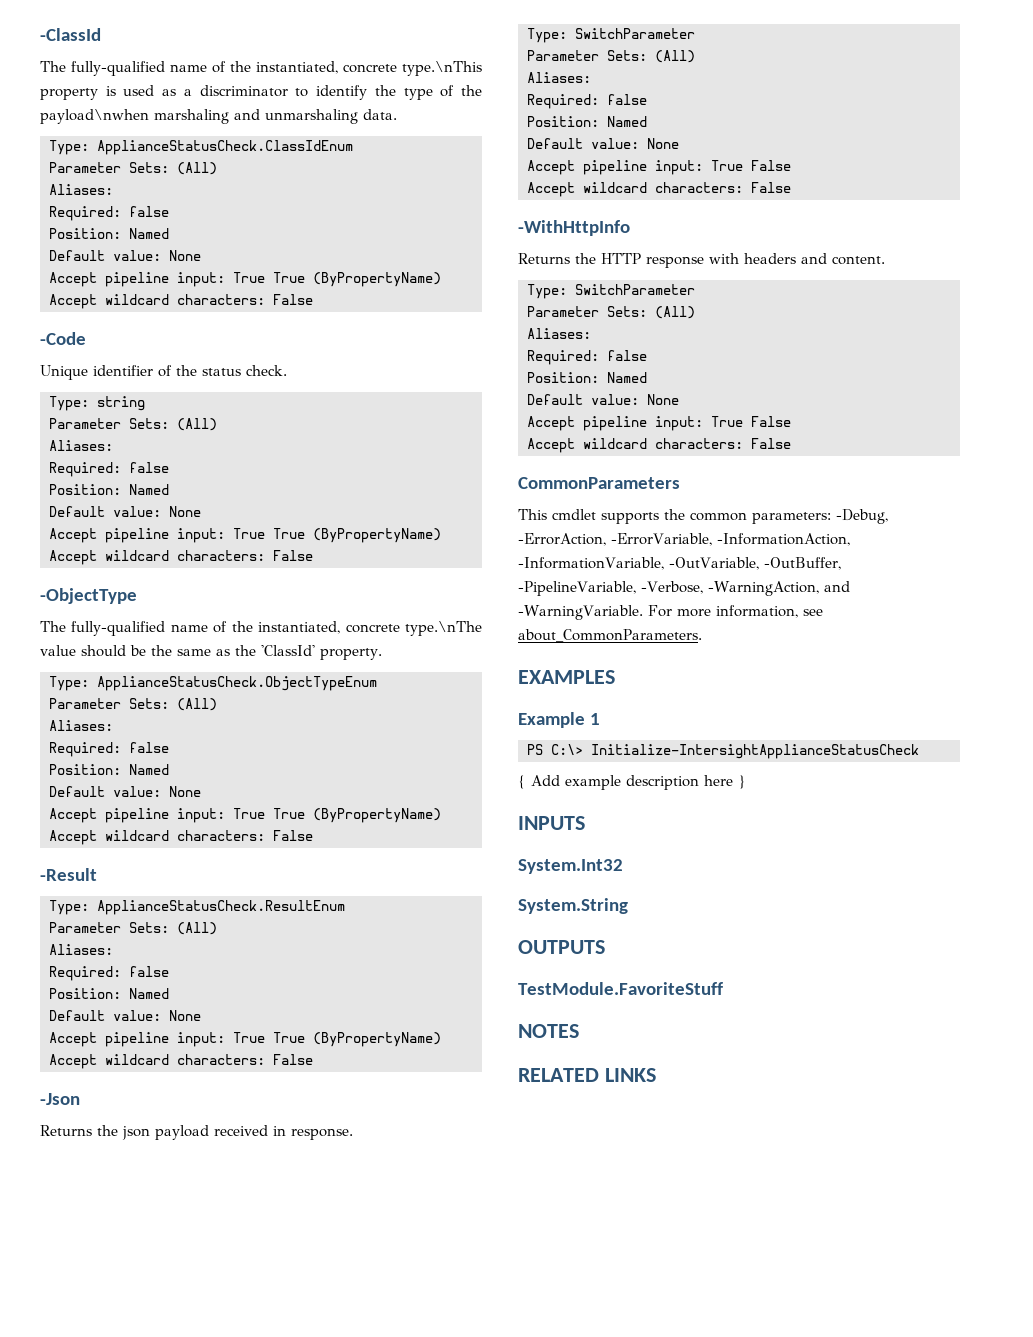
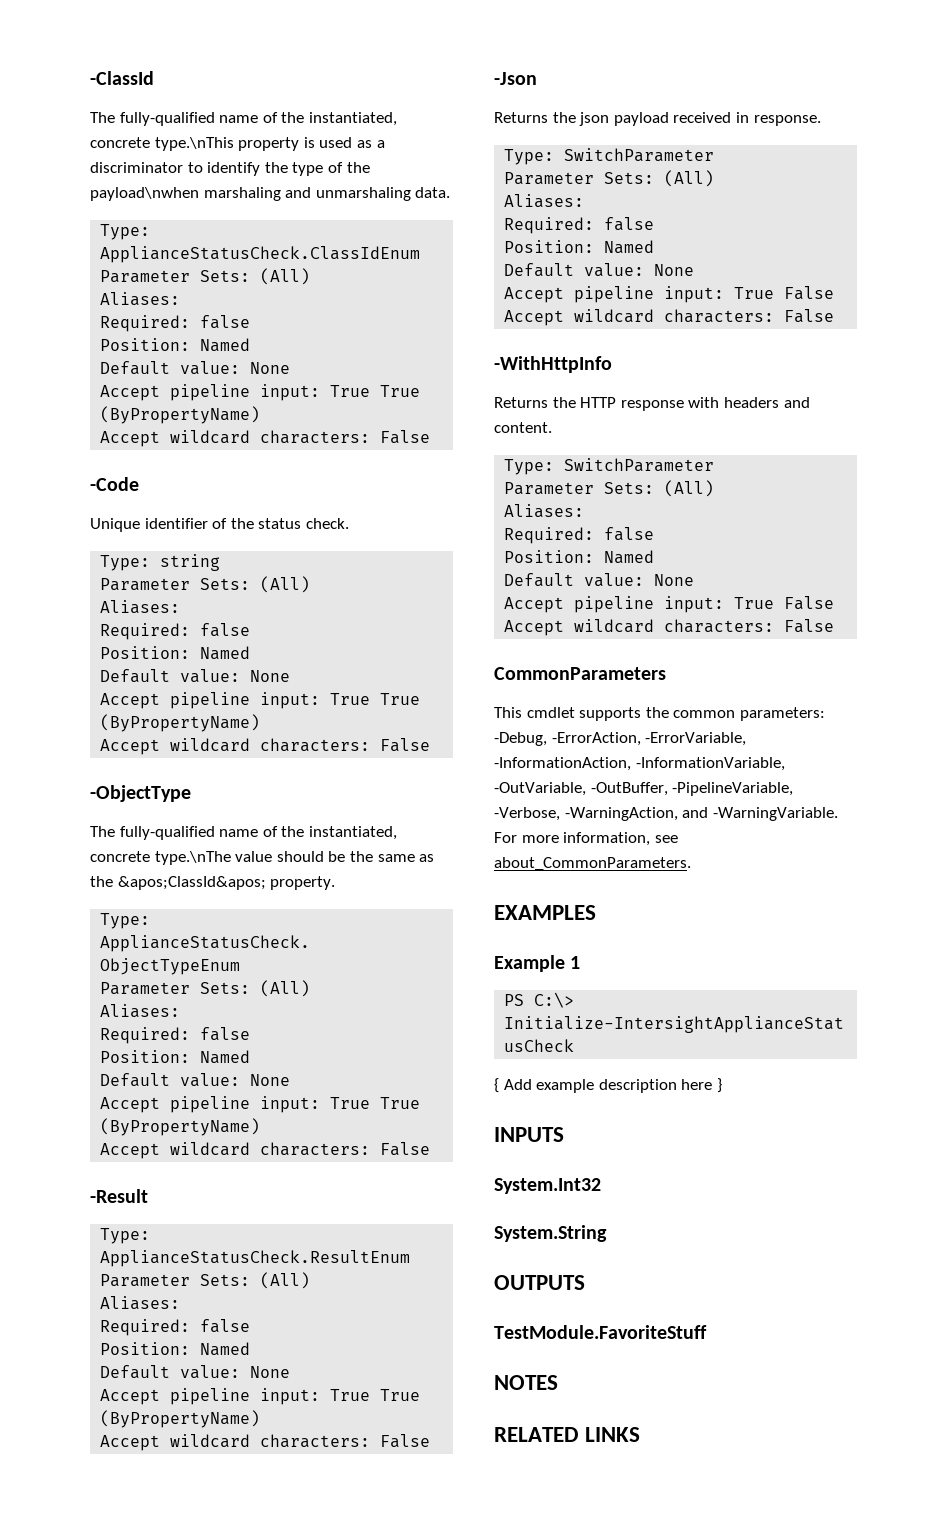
[261,645,315,656] 'ClassId' -> [117,876,266,890] &apos;ClassId&apos;

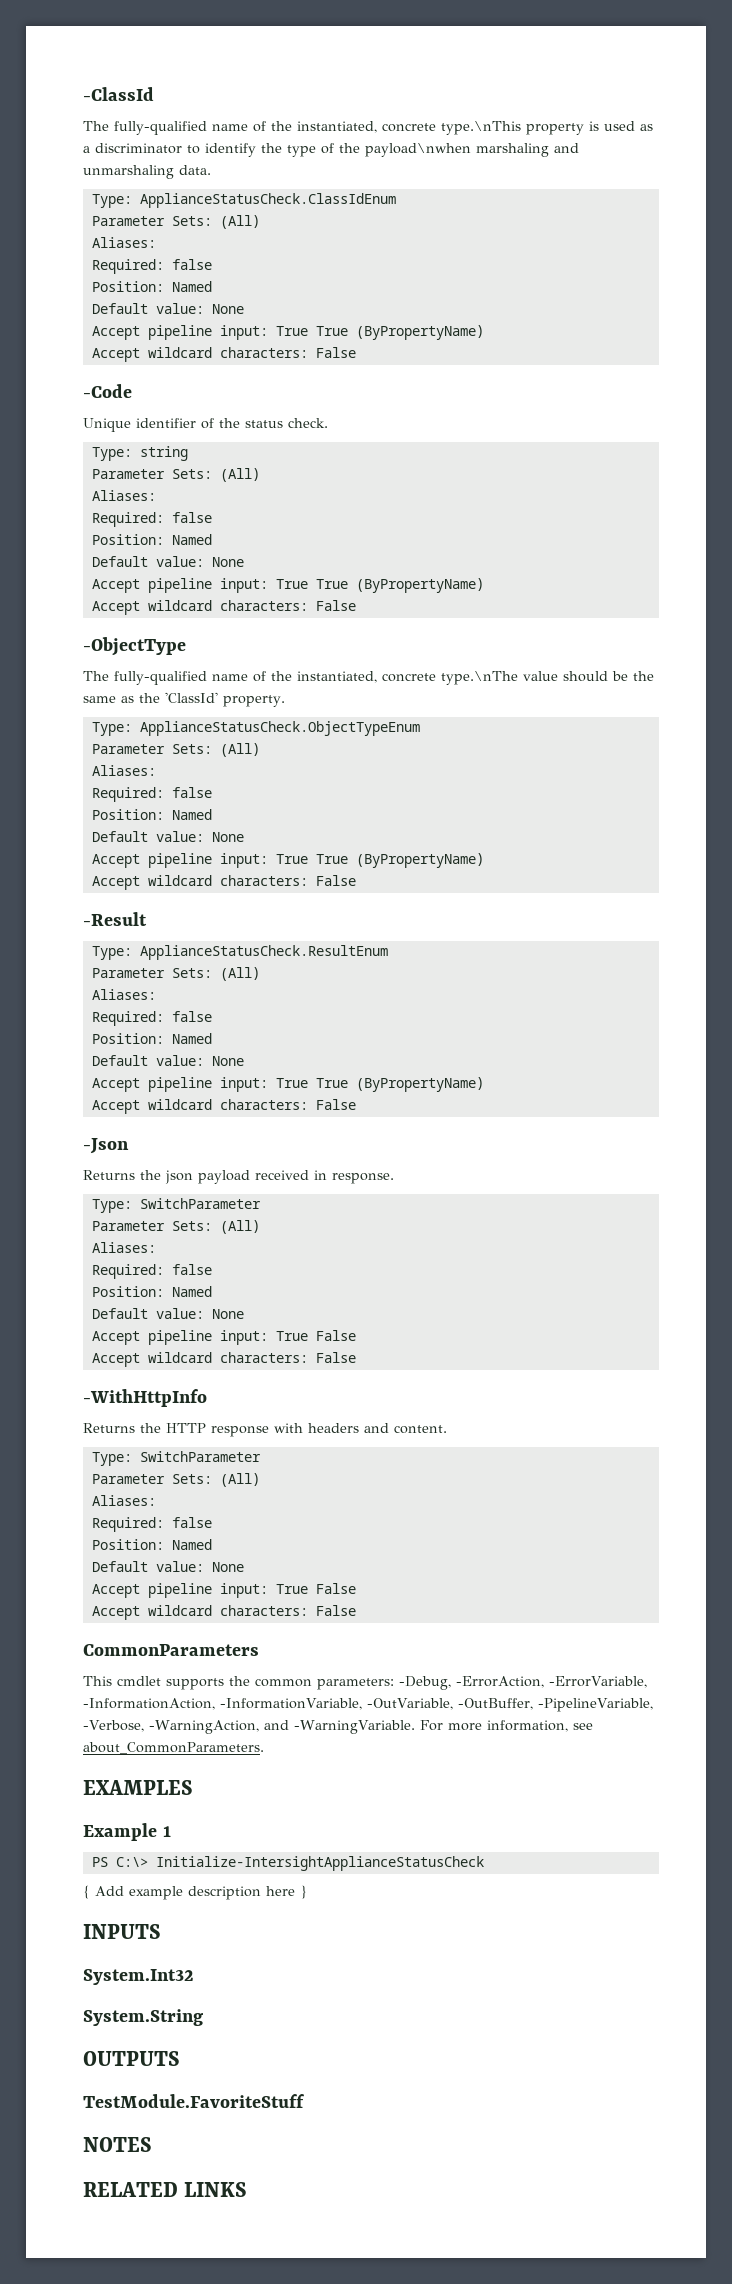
[117,876,266,890] &apos;ClassId&apos; -> [165,692,218,703] 'ClassId'

